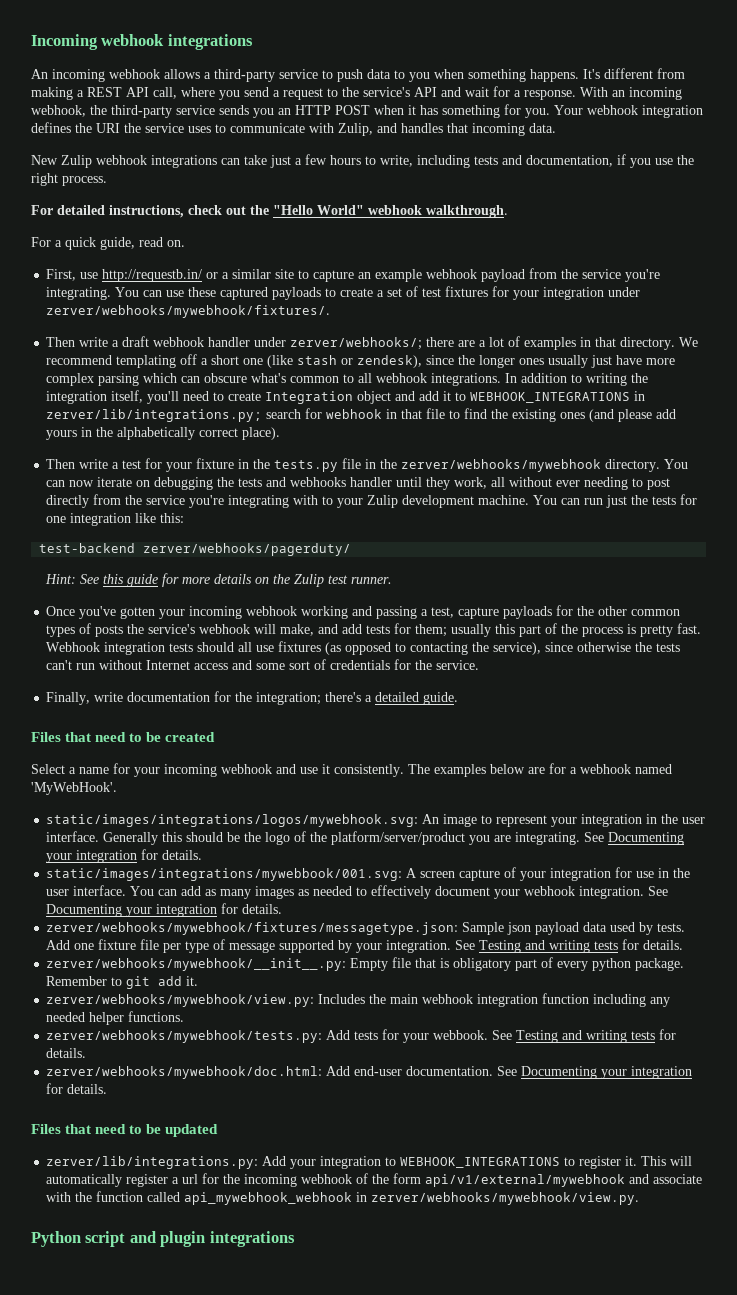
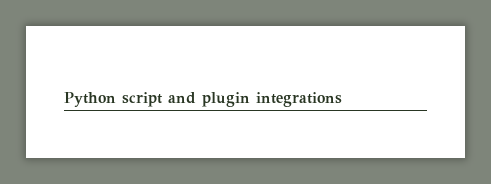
[31,34,253,50] [31,68,685,82] [31,86,682,100] [31,104,703,118] [31,122,556,136] [31,154,694,168] [31,173,107,186] [31,205,508,218] [31,237,185,250] [46,268,661,282] [46,286,641,300] [46,305,331,318] [46,336,699,350] [46,354,676,368] [46,373,649,386] [46,390,646,404] [46,408,677,422] [46,427,281,440] [46,458,689,472] [46,477,671,490] [46,494,698,508] [46,513,185,526] [39,543,352,556] [45,573,393,587] [46,605,681,619] [46,623,702,637] [46,641,681,655] [46,659,480,670] [46,691,459,705] [31,732,216,742] [31,763,672,777] [31,782,117,795] [46,814,706,827] [46,831,685,845] [46,849,203,863] [46,867,691,881] [46,885,669,899] [46,903,283,917] [46,922,686,935] [46,939,684,953] [46,957,685,971] [46,976,199,989] [46,993,671,1007] [46,1011,185,1025] [46,1029,677,1043] [46,1048,87,1058] [46,1066,693,1079] [46,1083,108,1094] [31,1124,219,1137] [46,1156,693,1169] [46,1173,703,1187] [46,1191,640,1205] Incoming webhook integrations // An incoming webhook allows a third-party service to push data to you when something happens. It's different from making a REST API call, where you send a request to the service's API and wait for a response. With an incoming webhook, the third-party service sends you an HTTP POST when it has something for you. Your webhook integration defines the URI the service uses to communicate with Zulip, and handles that incoming data. // New Zulip webhook integrations can take just a few hours to write, including tests and documentation, if you use the right process. // For detailed instructions, check out the "Hello World" webhook walkthrough. // For a quick guide, read on. // First, use http://requestb.in/ or a similar site to capture an example webhook payload from the service you're integrating. You can use these captured payloads to create a set of test fixtures for your integration under zerver/webhooks/mywebhook/fixtures/. // Then write a draft webhook handler under zerver/webhooks/; there are a lot of examples in that directory. We recommend templating off a short one (like stash or zendesk), since the longer ones usually just have more complex parsing which can obscure what's common to all webhook integrations. In addition to writing the integration itself, you'll need to create Integration object and add it to WEBHOOK_INTEGRATIONS in zerver/lib/integrations.py; search for webhook in that file to find the existing ones (and please add yours in the alphabetically correct place). // Then write a test for your fixture in the tests.py file in the zerver/webhooks/mywebhook directory. You can now iterate on debugging the tests and webhooks handler until they work, all without ever needing to post directly from the service you're integrating with to your Zulip development machine. You can run just the tests for one integration like this: // test-backend zerver/webhooks/pagerduty/ // Hint: See this guide for more details on the Zulip test runner. // Once you've gotten your incoming webhook working and passing a test, capture payloads for the other common types of posts the service's webhook will make, and add tests for them; usually this part of the process is pretty fast. Webhook integration tests should all use fixtures (as opposed to contacting the service), since otherwise the tests can't run without Internet access and some sort of credentials for the service. // Finally, write documentation for the integration; there's a detailed guide. // Files that need to be created // Select a name for your incoming webhook and use it consistently. The examples below are for a webhook named 'MyWebHook'. // static/images/integrations/logos/mywebhook.svg: An image to represent your integration in the user interface. Generally this should be the logo of the platform/server/product you are integrating. See Documenting your integration for details. // static/images/integrations/mywebbook/001.svg: A screen capture of your integration for use in the user interface. You can add as many images as needed to effectively document your webhook integration. See Documenting your integration for details. // zerver/webhooks/mywebhook/fixtures/messagetype.json: Sample json payload data used by tests. Add one fixture file per type of message supported by your integration. See Testing and writing tests for details. // zerver/webhooks/mywebhook/__init__.py: Empty file that is obligatory part of every python package. Remember to git add it. // zerver/webhooks/mywebhook/view.py: Includes the main webhook integration function including any needed helper functions. // zerver/webhooks/mywebhook/tests.py: Add tests for your webbook. See Testing and writing tests for details. // zerver/webhooks/mywebhook/doc.html: Add end-user documentation. See Documenting your integration for details. // Files that need to be updated // zerver/lib/integrations.py: Add your integration to WEBHOOK_INTEGRATIONS to register it. This will automatically register a url for the incoming webhook of the form api/v1/external/mywebhook and associate with the function called api_mywebhook_webhook in zerver/webhooks/mywebhook/view.py. // -> (64, 99) none

